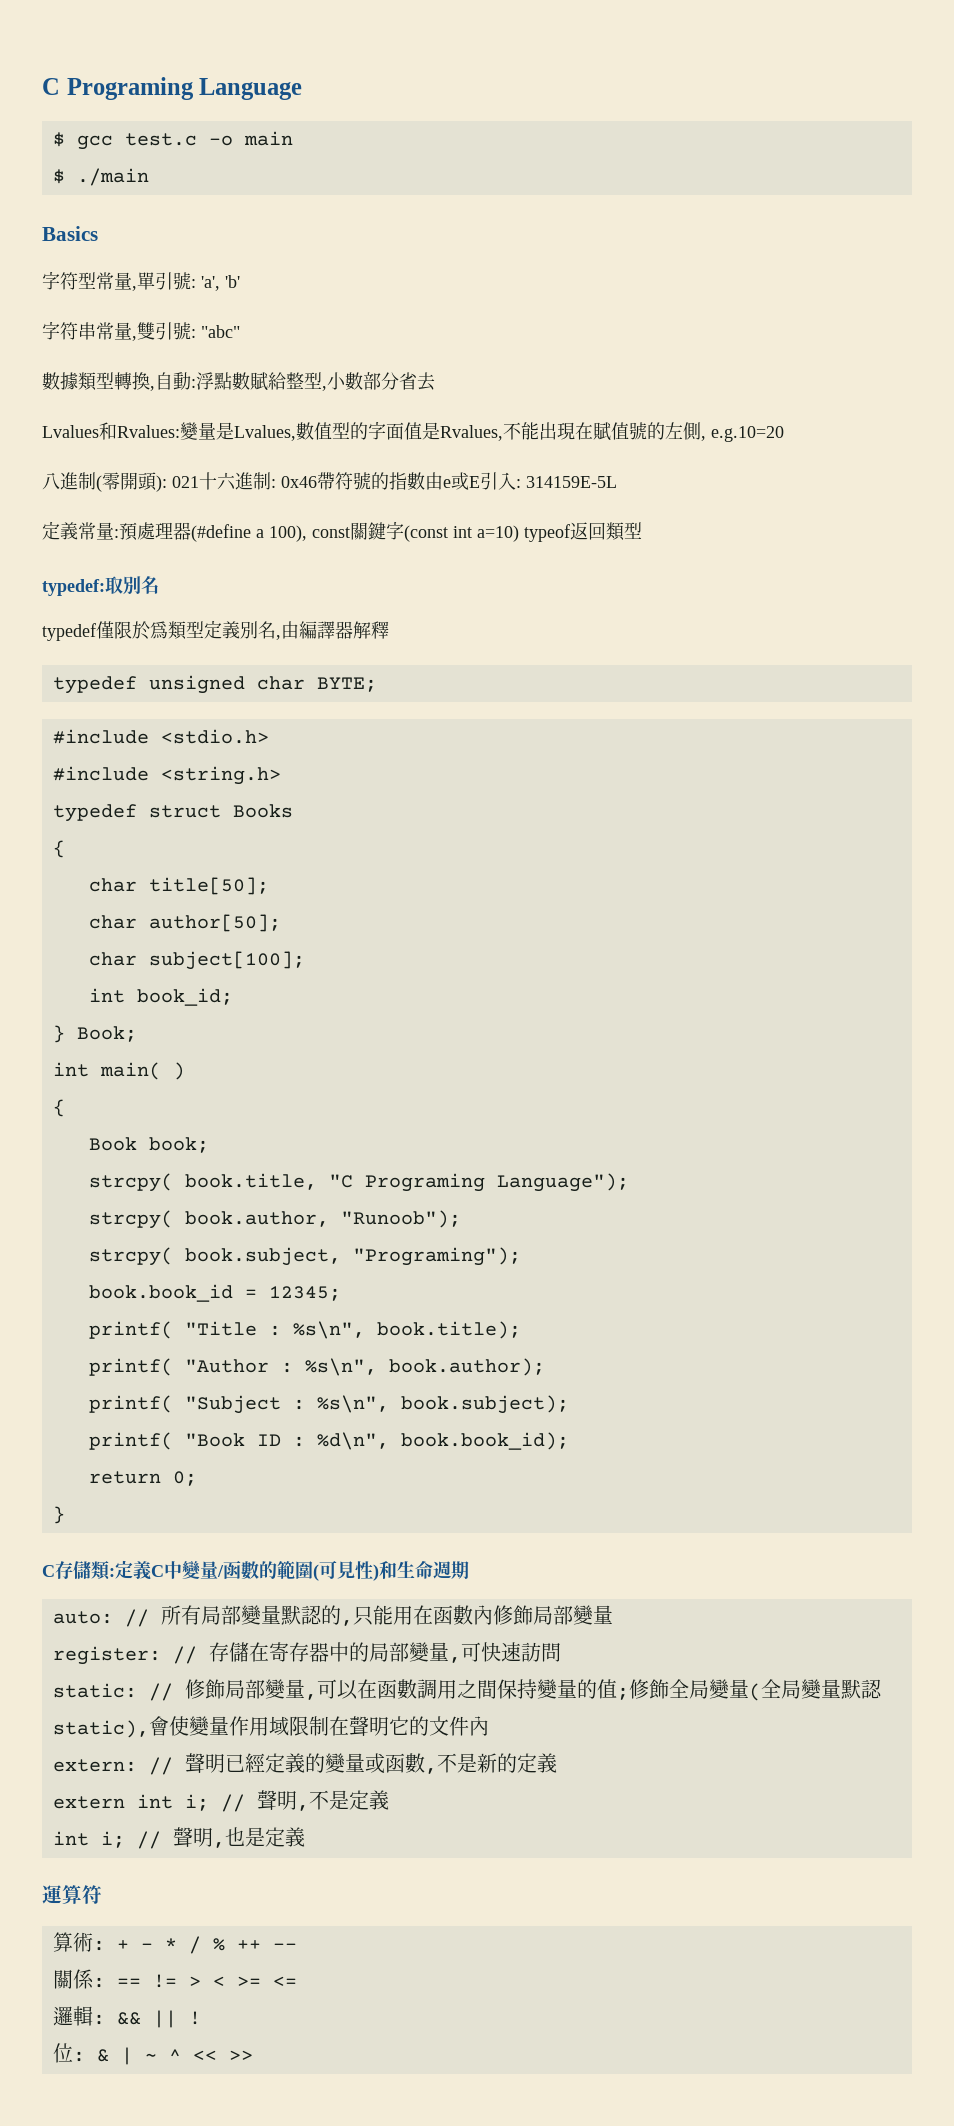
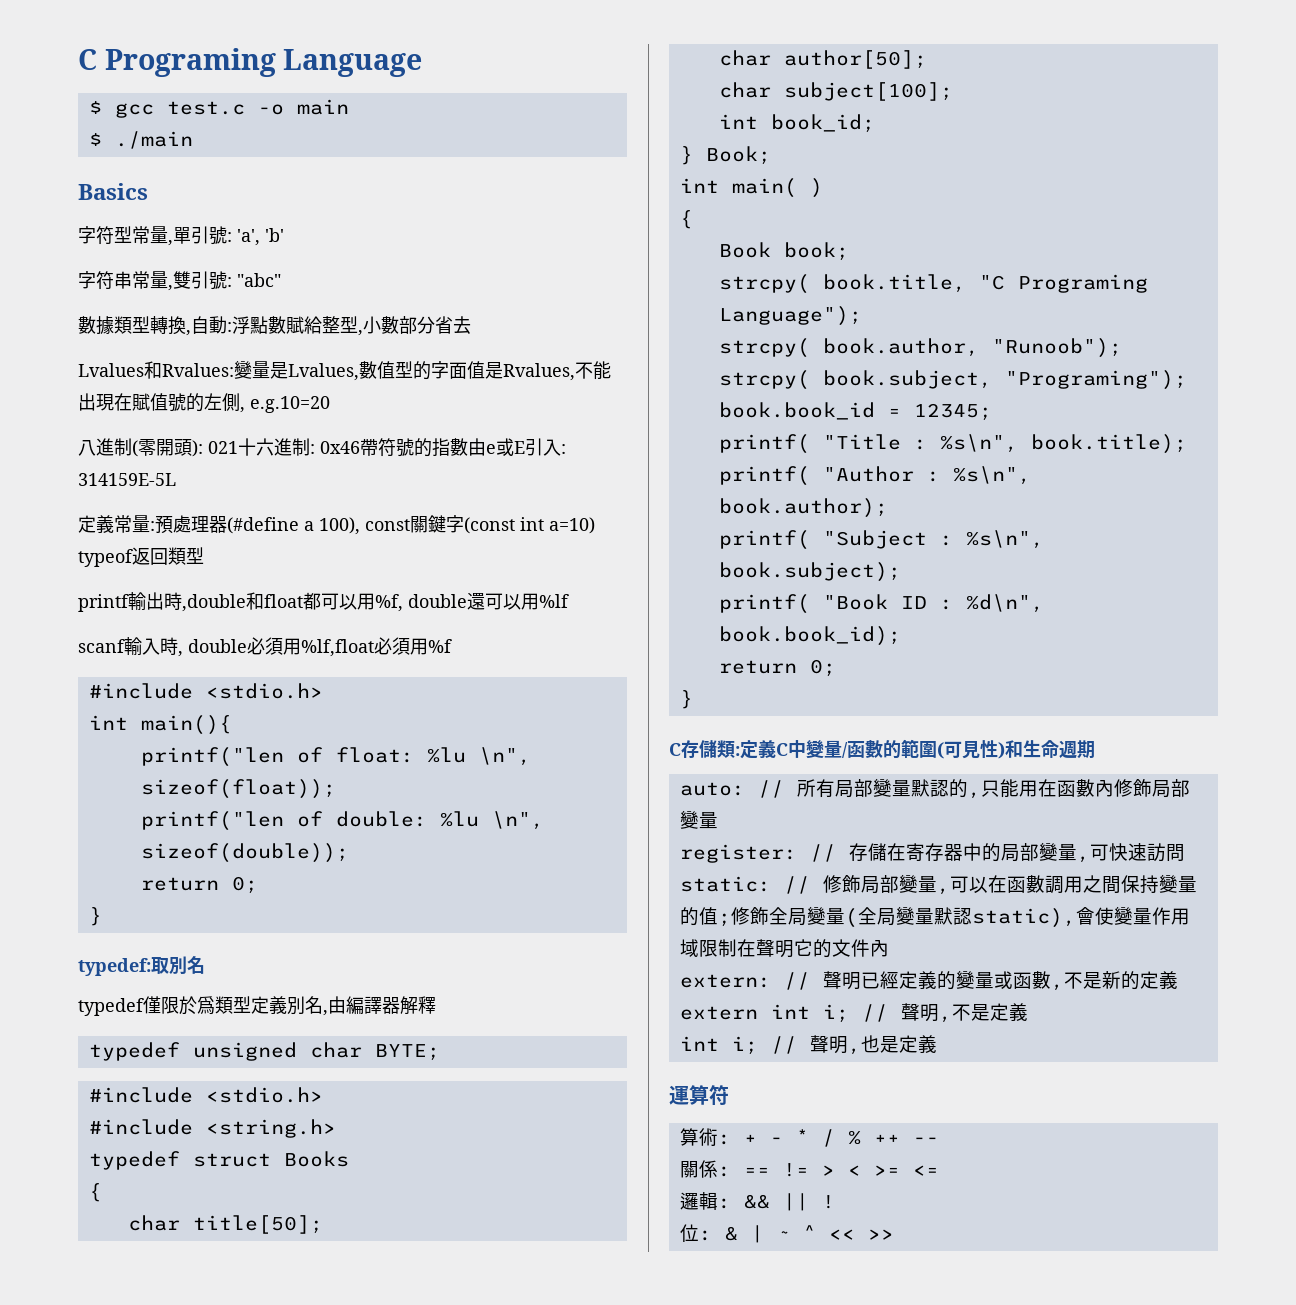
(642, 530) none -> [78,592,569,612] [78,637,452,657] [88,683,323,699] [88,715,232,735] [140,747,531,767] [140,779,336,799] [140,811,544,831] [140,843,349,863] [140,876,258,894] [88,907,102,926] // printf輸出時,double和float都可以用%f, double還可以用%lf // scanf輸入時, double必須用%lf,float必須用%f // #include <stdio.h> // int main(){ // printf("len of float: %lu \n", sizeof(float)); // printf("len of double: %lu \n", sizeof(double)); // return 0; // }

